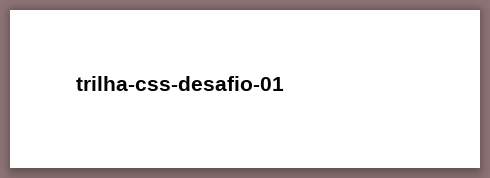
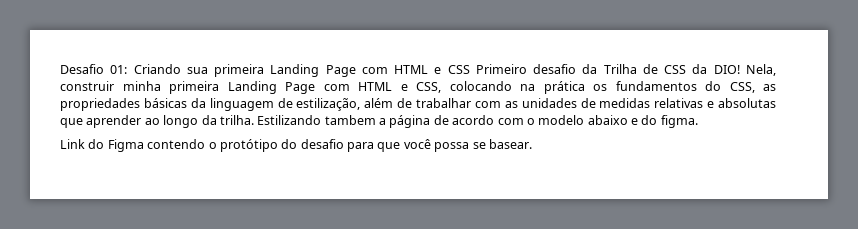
[76,76,284,91] trilha-css-desafio-01 -> [60,64,777,77] [60,81,776,94] [60,98,776,111] [60,115,698,128] [60,139,532,152] Desafio 01: Criando sua primeira Landing Page com HTML e CSS Primeiro desafio da Trilha de CSS da DIO! Nela, construir minha primeira Landing Page com HTML e CSS, colocando na prática os fundamentos do CSS, as propriedades básicas da linguagem de estilização, além de trabalhar com as unidades de medidas relativas e absolutas que aprender ao longo da trilha. Estilizando tambem a página de acordo com o modelo abaixo e do figma. // Link do Figma contendo o protótipo do desafio para que você possa se basear.

